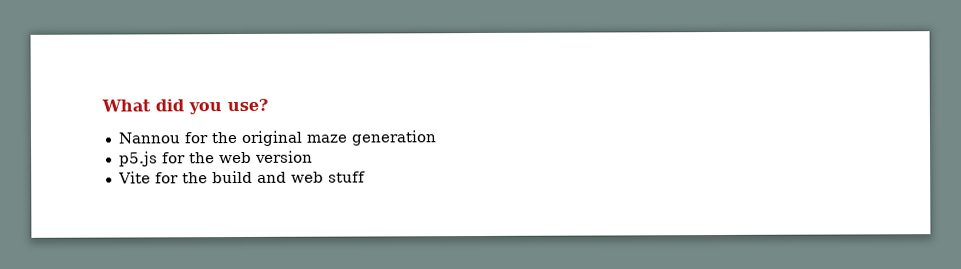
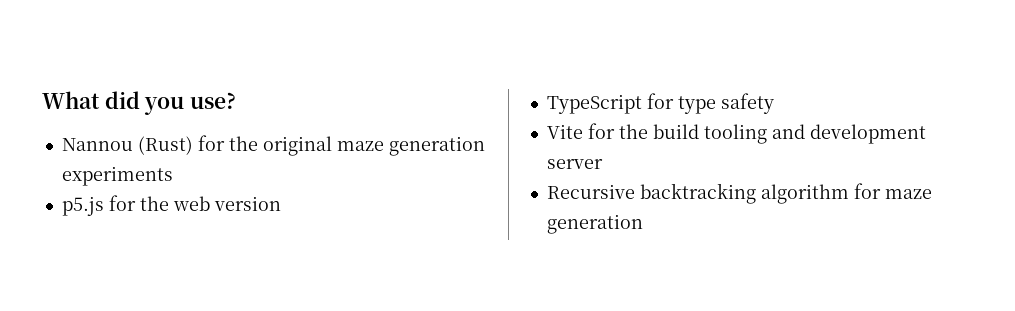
(181, 138) none -> [137,136,193,155] (Rust)
(437, 138) none -> [61,166,173,186] experiments
(313, 156) none -> [546,93,774,114] // TypeScript for type safety
[256,171,366,183] and web stuff -> [703,124,926,144] [546,159,603,169] [546,183,932,204] [546,214,643,234] tooling and development server // Recursive backtracking algorithm for maze generation

